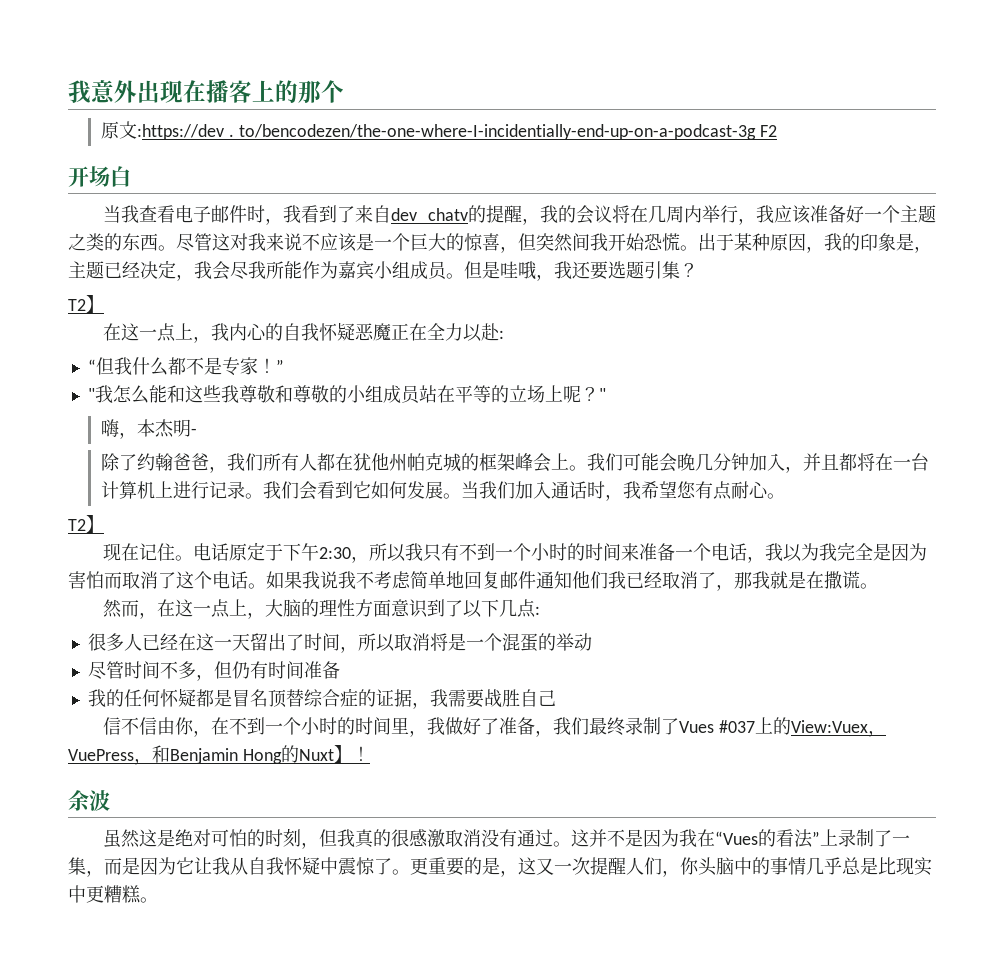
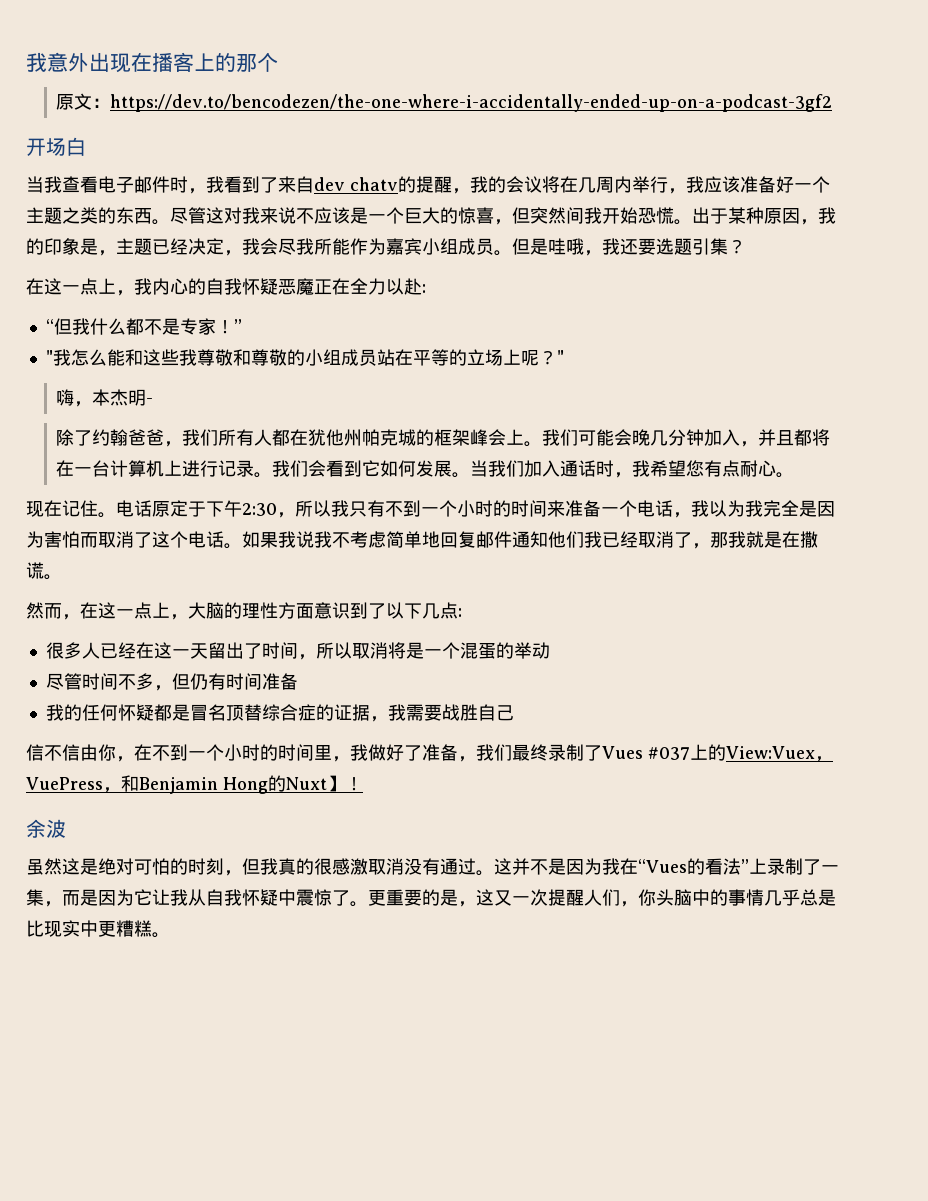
[137,124,777,140] :https://dev . to/bencodezen/the-one-where-I-incidentially-end-up-on-a-podcast-3g F2 -> [92,94,833,112] ：https://dev.to/bencodezen/the-one-where-i-accidentally-ended-up-on-a-podcast-3gf2
[68,295,104,313] // T2】 -> (746, 246) none
[68,515,104,533] // T2】 -> (795, 475) none

